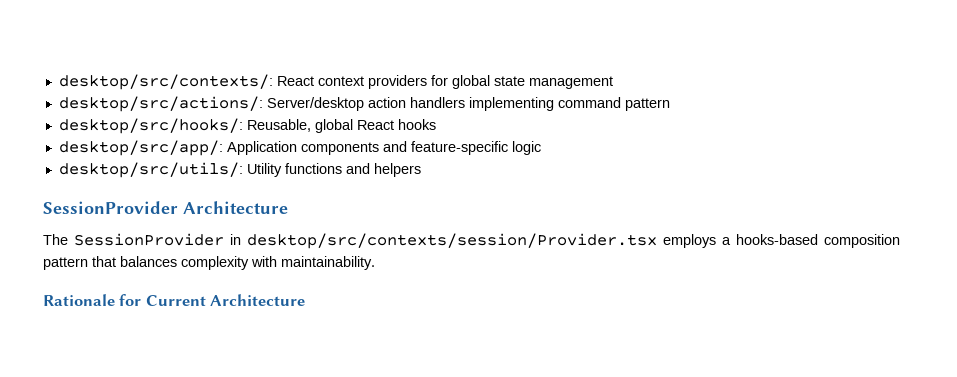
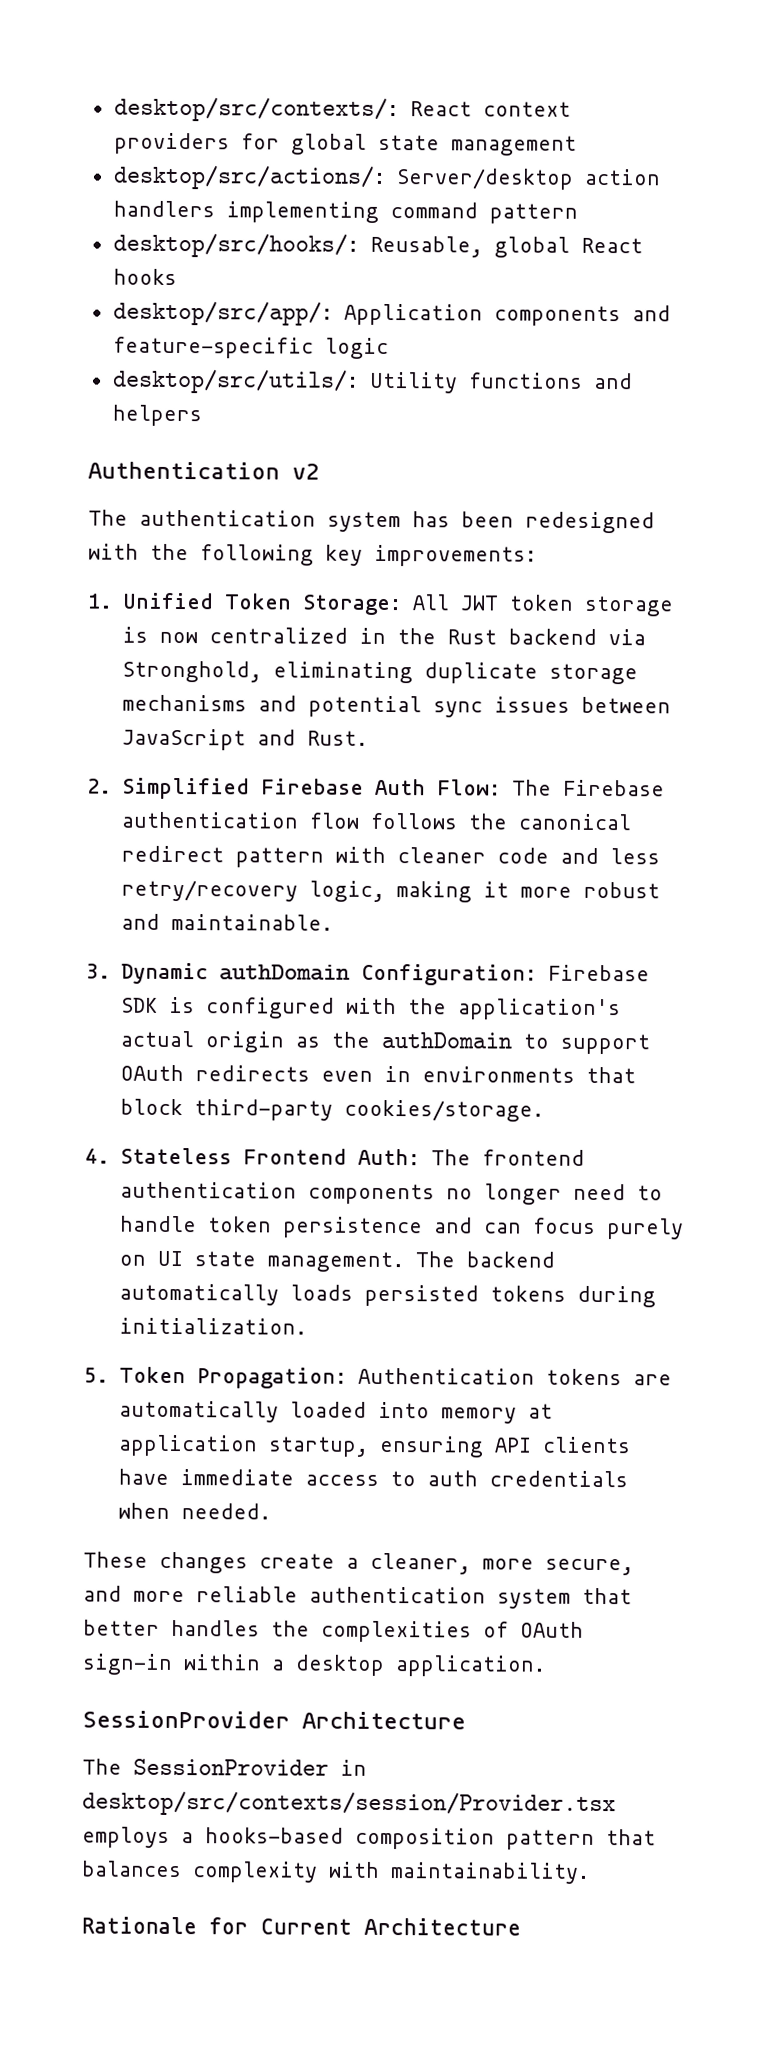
(421, 170) none -> [88,461,319,480] [88,509,655,534] [88,543,537,567] [87,592,674,617] [121,626,646,646] [121,660,638,685] [121,694,671,718] [121,728,368,751] [87,777,665,800] [120,811,632,831] [120,845,660,868] [120,879,660,903] [120,913,333,931] [86,962,650,986] [120,996,621,1021] [119,1030,650,1055] [119,1064,636,1084] [119,1098,544,1122] [85,1147,585,1166] [119,1181,663,1205] [119,1215,684,1240] [118,1250,555,1273] [118,1283,656,1308] [118,1317,307,1335] [84,1366,672,1389] [118,1400,553,1424] [117,1434,631,1458] [117,1468,628,1488] [117,1502,271,1520] [83,1551,634,1576] [83,1585,632,1609] [83,1619,584,1643] [82,1653,546,1677] // Authentication v2 // The authentication system has been redesigned with the following key improvements: // 1. Unified Token Storage: All JWT token storage is now centralized in the Rust backend via Stronghold, eliminating duplicate storage mechanisms and potential sync issues between JavaScript and Rust. // 2. Simplified Firebase Auth Flow: The Firebase authentication flow follows the canonical redirect pattern with cleaner code and less retry/recovery logic, making it more robust and maintainable. // 3. Dynamic authDomain Configuration: Firebase SDK is configured with the application's actual origin as the authDomain to support OAuth redirects even in environments that block third-party cookies/storage. // 4. Stateless Frontend Auth: The frontend authentication components no longer need to handle token persistence and can focus purely on UI state management. The backend automatically loads persisted tokens during initialization. // 5. Token Propagation: Authentication tokens are automatically loaded into memory at application startup, ensuring API clients have immediate access to auth credentials when needed. // These changes create a cleaner, more secure, and more reliable authentication system that better handles the complexities of OAuth sign-in within a desktop application.

